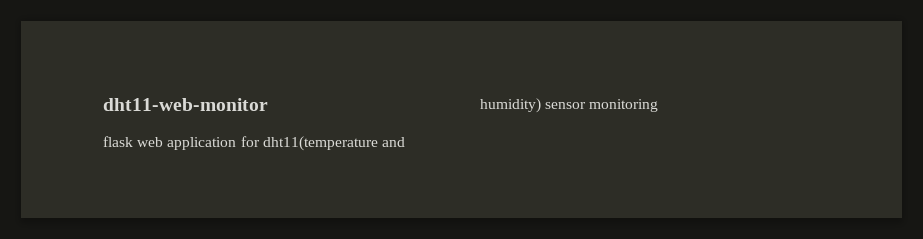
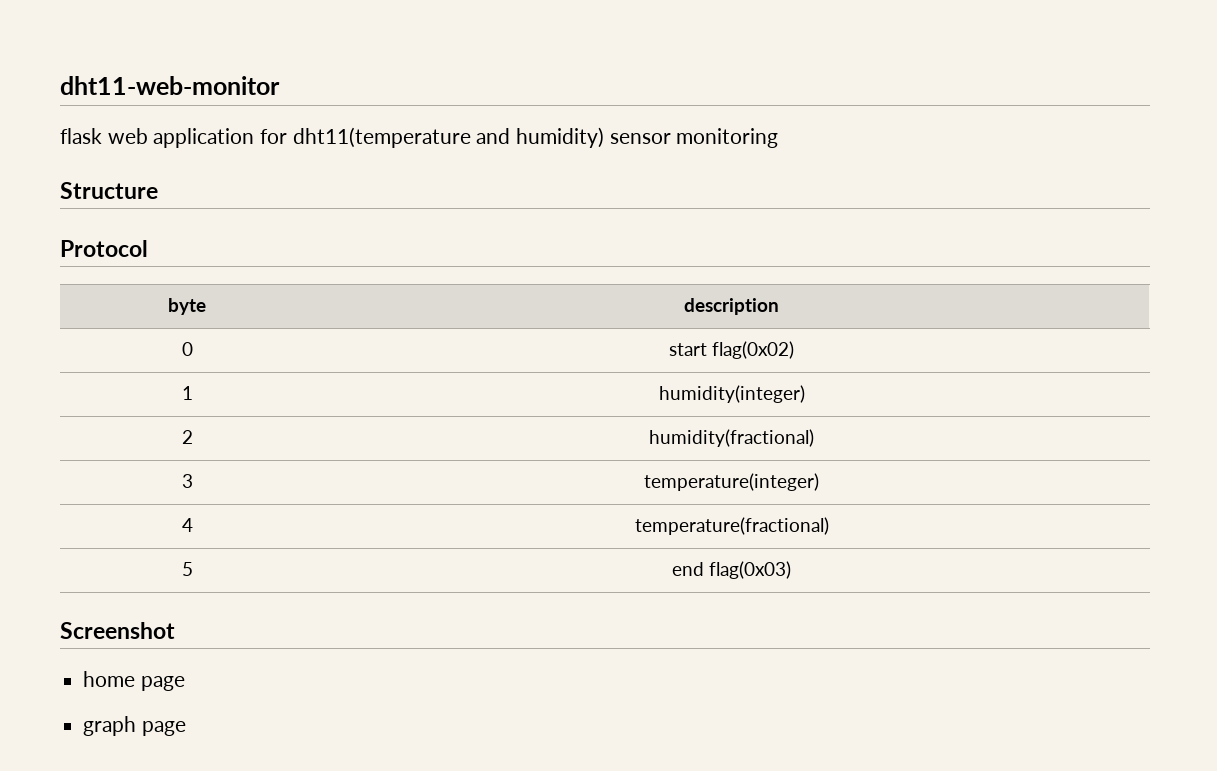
(659, 105) none -> [60,182,158,199] [60,240,148,257] [168,298,206,315] [684,298,779,315] [181,342,193,356] [668,341,795,359] [181,386,193,400] [658,385,805,403] [181,430,193,444] [649,429,814,447] [181,474,193,488] [644,473,819,491] [181,518,193,532] [634,517,829,535] [181,562,193,576] [671,561,792,579] [60,622,175,639] [83,671,185,691] [83,716,186,736] // Structure // Protocol // byte | description // 0 | start flag(0x02) // 1 | humidity(integer) // 2 | humidity(fractional) // 3 | temperature(integer) // 4 | temperature(fractional) // 5 | end flag(0x03) // Screenshot // home page // graph page

